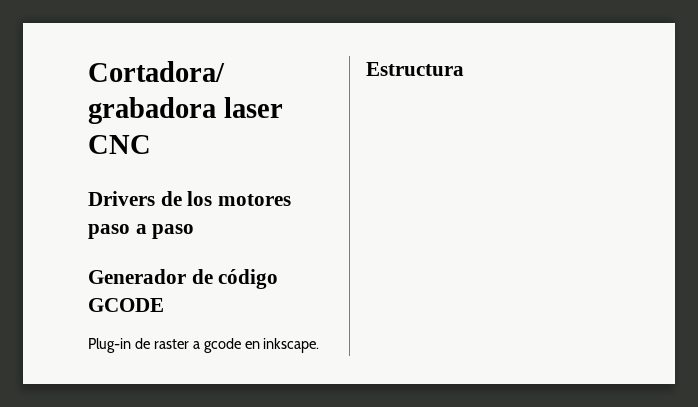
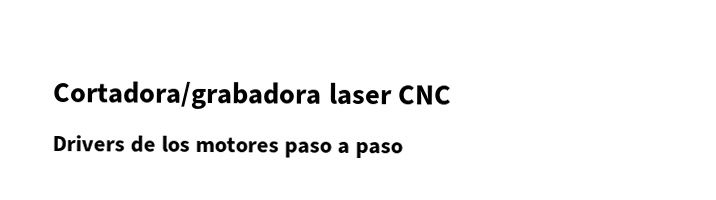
[88,269,279,289] [88,298,164,312] [88,338,320,353] [366,62,464,76] // Generador de código GCODE // Plug-in de raster a gcode en inkscape. // Estructura -> (404, 150) none

